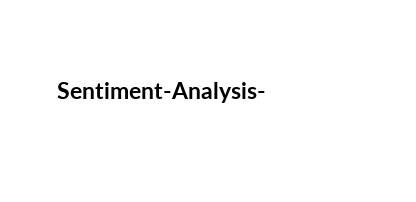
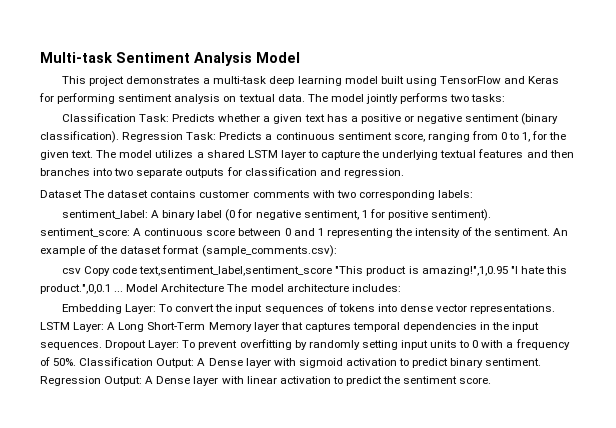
[57,82,266,103] Sentiment-Analysis- -> [40,52,300,66] [61,76,560,86] [39,93,506,104] [61,113,559,125] [40,131,567,143] [40,149,574,160] [40,167,404,178] [40,190,473,200] [61,209,492,221] [40,227,569,238] [40,245,337,257] [61,266,567,276] [40,284,401,294] [61,303,556,314] [40,322,540,332] [40,339,570,350] [40,357,542,368] [40,376,492,386] Multi-task Sentiment Analysis Model // This project demonstrates a multi-task deep learning model built using TensorFlow and Keras for performing sentiment analysis on textual data. The model jointly performs two tasks: // Classification Task: Predicts whether a given text has a positive or negative sentiment (binary classification). Regression Task: Predicts a continuous sentiment score, ranging from 0 to 1, for the given text. The model utilizes a shared LSTM layer to capture the underlying textual features and then branches into two separate outputs for classification and regression. // Dataset The dataset contains customer comments with two corresponding labels: // sentiment_label: A binary label (0 for negative sentiment, 1 for positive sentiment). sentiment_score: A continuous score between 0 and 1 representing the intensity of the sentiment. An example of the dataset format (sample_comments.csv): // csv Copy code text,sentiment_label,sentiment_score "This product is amazing!",1,0.95 "I hate this product.",0,0.1 ... Model Architecture The model architecture includes: // Embedding Layer: To convert the input sequences of tokens into dense vector representations. LSTM Layer: A Long Short-Term Memory layer that captures temporal dependencies in the input sequences. Dropout Layer: To prevent overfitting by randomly setting input units to 0 with a frequency of 50%. Classification Output: A Dense layer with sigmoid activation to predict binary sentiment. Regression Output: A Dense layer with linear activation to predict the sentiment score.

